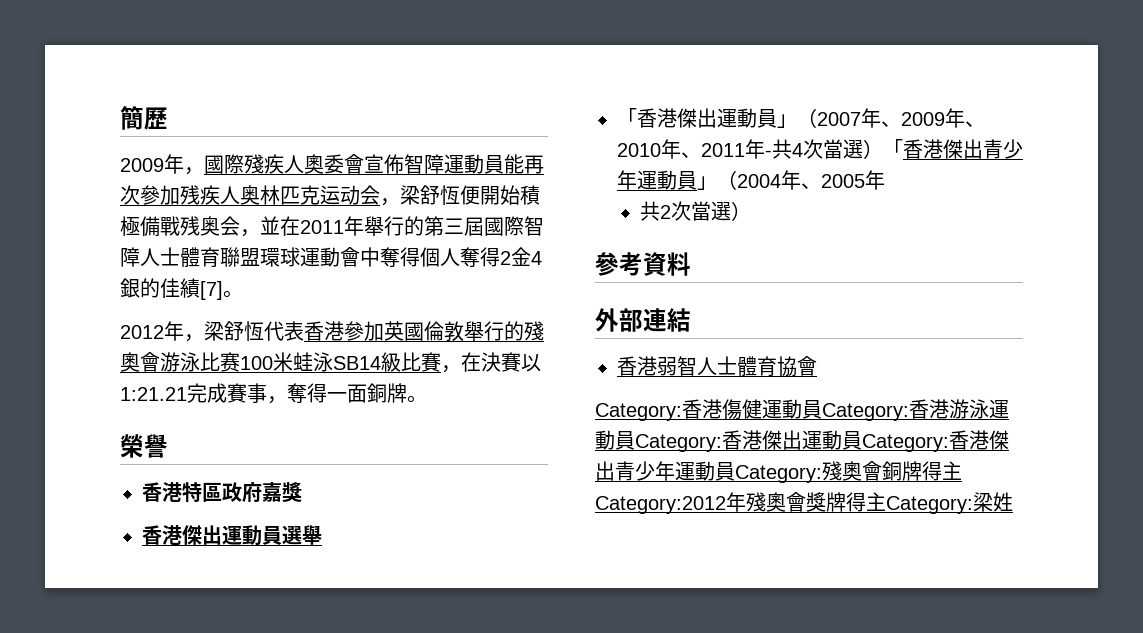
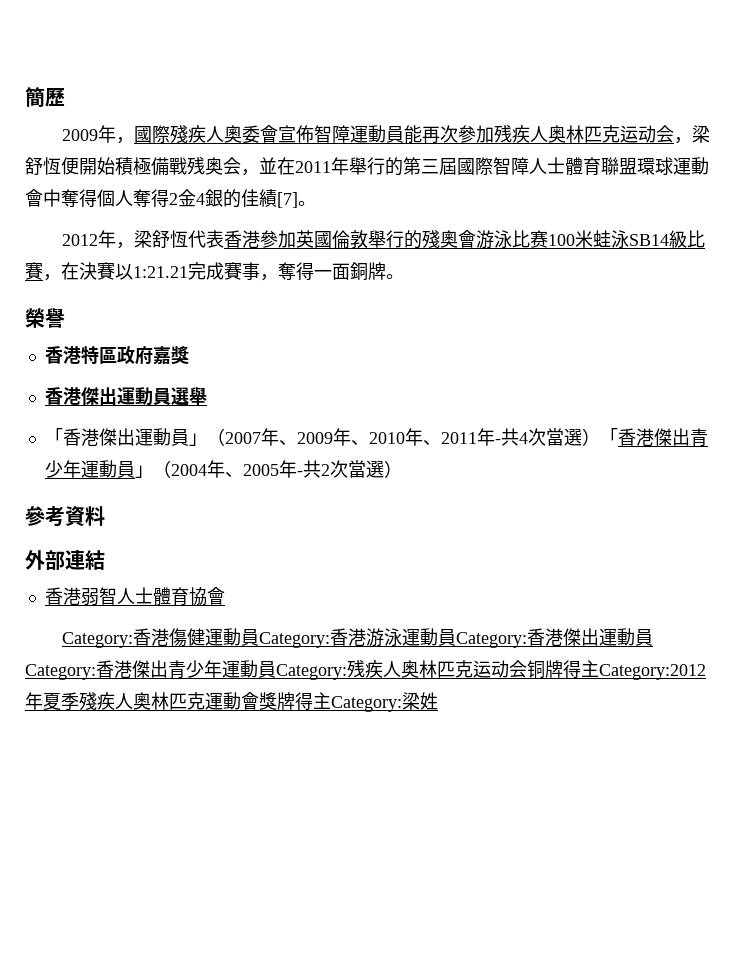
(885, 180) // -> [296,471,303,476] -
[822,461,962,481] [595,492,786,514] 殘奧會銅牌得主Category:2012年殘奧 -> [347,660,706,680] [25,692,241,711] 残疾人奥林匹克运动会铜牌得主Category:2012年夏季殘疾人奧林匹克運動

